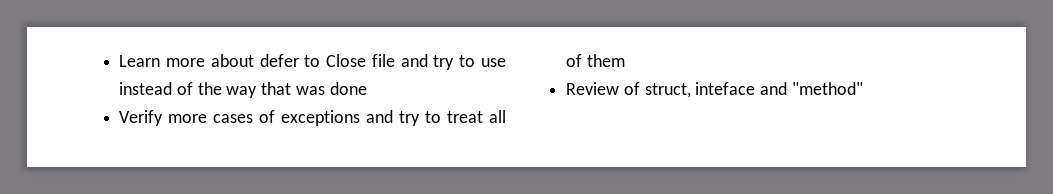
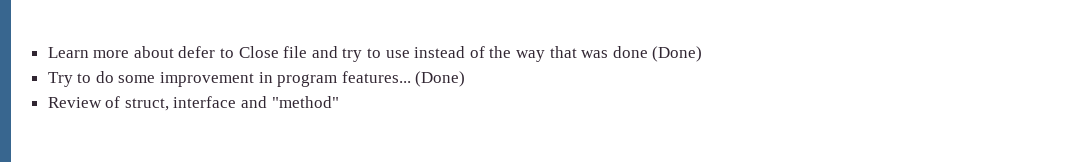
[119,110,507,126] [566,54,625,67] // Verify more cases of exceptions and try to treat all of them -> [652,46,703,62] [47,71,466,87] (Done) // Try to do some improvement in program features... (Done)
[695,82,756,95] inteface -> [173,96,237,108] interface

